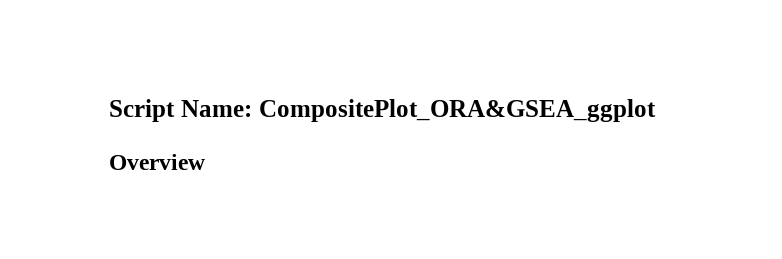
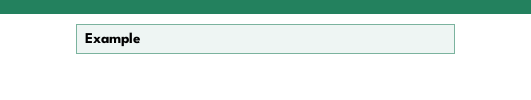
[109,99,656,122] [109,154,205,170] Script Name: CompositePlot_ORA&GSEA_ggplot // Overview -> [84,32,140,47] Example

